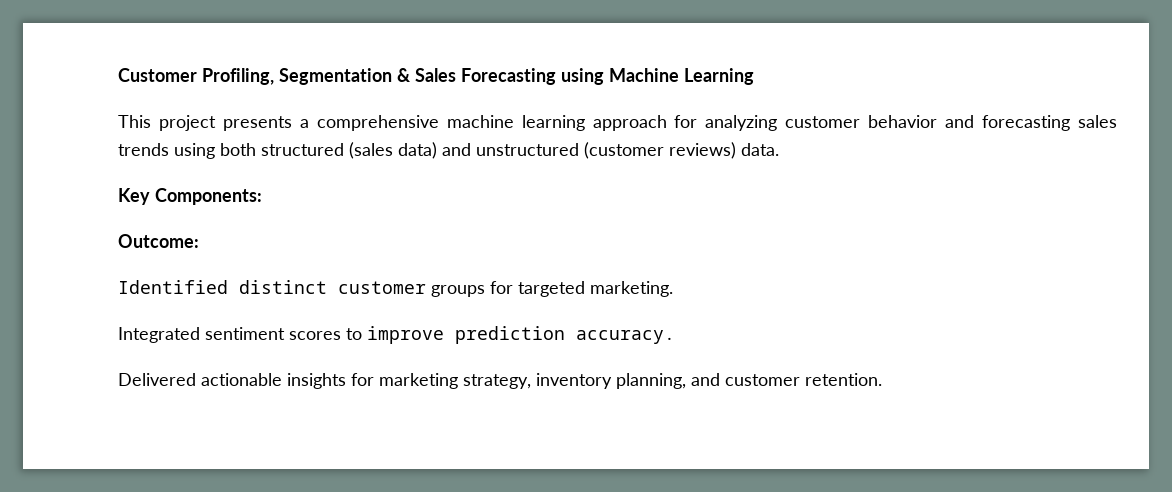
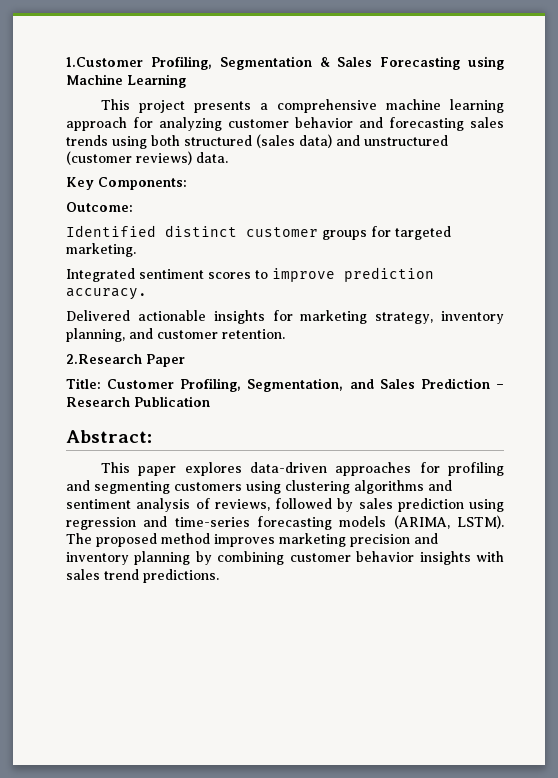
[118,68,197,82] Customer -> [66,57,143,67] 1.Customer
(882, 379) none -> [66,354,185,367] [66,378,505,392] [66,396,210,407] [66,430,152,443] [101,462,505,476] [66,480,452,494] [66,498,504,512] [66,515,504,530] [66,533,438,547] [66,551,504,565] [66,569,219,583] // 2.Research Paper // Title: Customer Profiling, Segmentation, and Sales Prediction – Research Publication // Abstract: // This paper explores data-driven approaches for profiling and segmenting customers using clustering algorithms and sentiment analysis of reviews, followed by sales prediction using regression and time-series forecasting models (ARIMA, LSTM). The proposed method improves marketing precision and inventory planning by combining customer behavior insights with sales trend predictions.

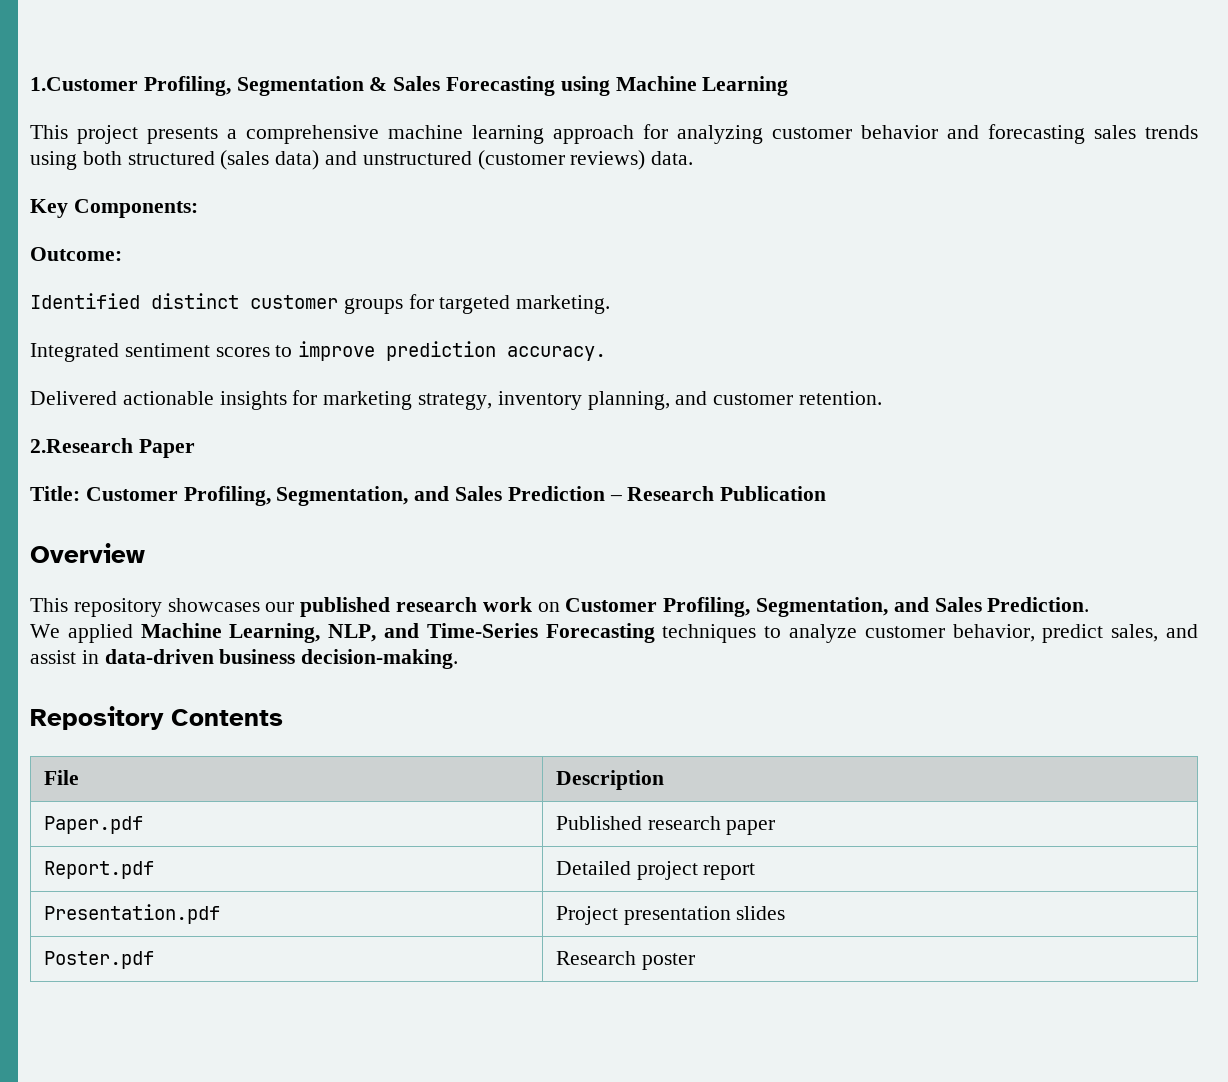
[66,430,152,443] [101,462,505,476] [66,480,452,494] [66,498,504,512] [66,515,504,530] [66,533,438,547] [66,551,504,565] [66,569,219,583] Abstract: // This paper explores data-driven approaches for profiling and segmenting customers using clustering algorithms and sentiment analysis of reviews, followed by sales prediction using regression and time-series forecasting models (ARIMA, LSTM). The proposed method improves marketing precision and inventory planning by combining customer behavior insights with sales trend predictions. -> [30,543,145,563] [30,597,1090,617] [30,623,1198,643] [30,649,459,669] [30,706,283,730] [43,770,79,785] [555,770,664,790] [43,816,143,834] [555,816,776,835] [43,861,154,879] [555,861,756,880] [43,904,220,924] [555,906,786,925] [43,951,154,969] [555,951,695,970] Overview // This repository showcases our published research work on Customer Profiling, Segmentation, and Sales Prediction. // We applied Machine Learning, NLP, and Time-Series Forecasting techniques to analyze customer behavior, predict sales, and assist in data-driven business decision-making. // Repository Contents // File | Description // Paper.pdf | Published research paper // Report.pdf | Detailed project report // Presentation.pdf | Project presentation slides // Poster.pdf | Research poster

